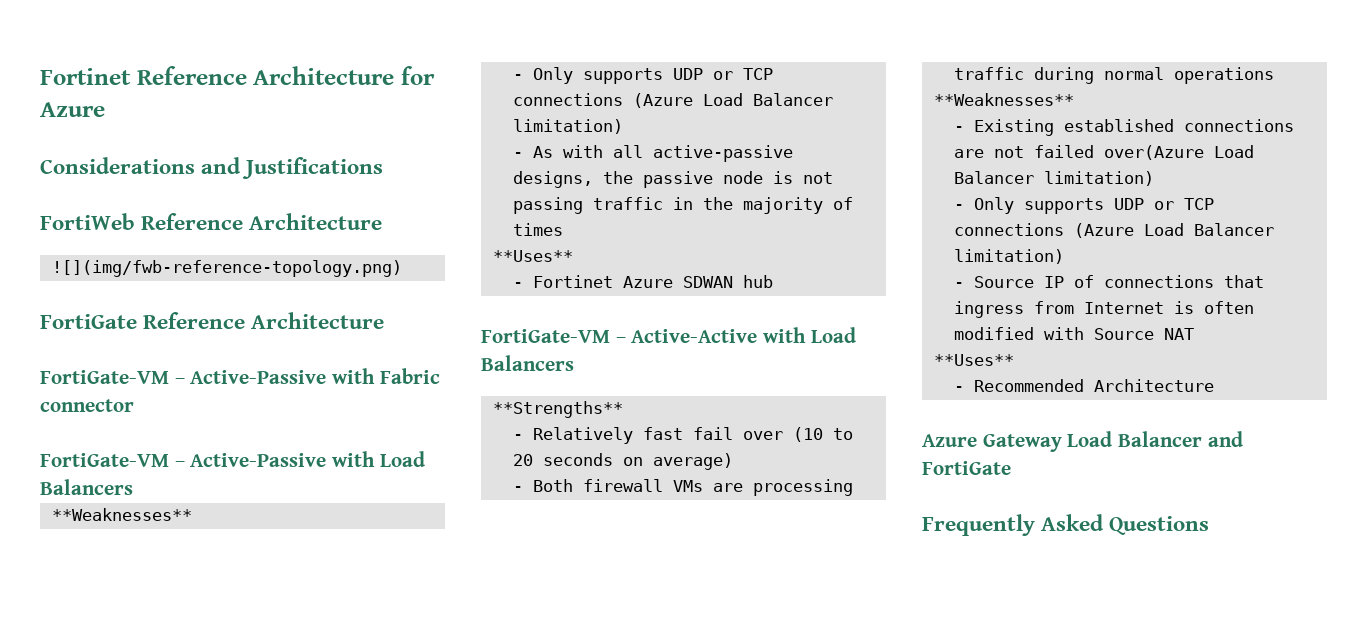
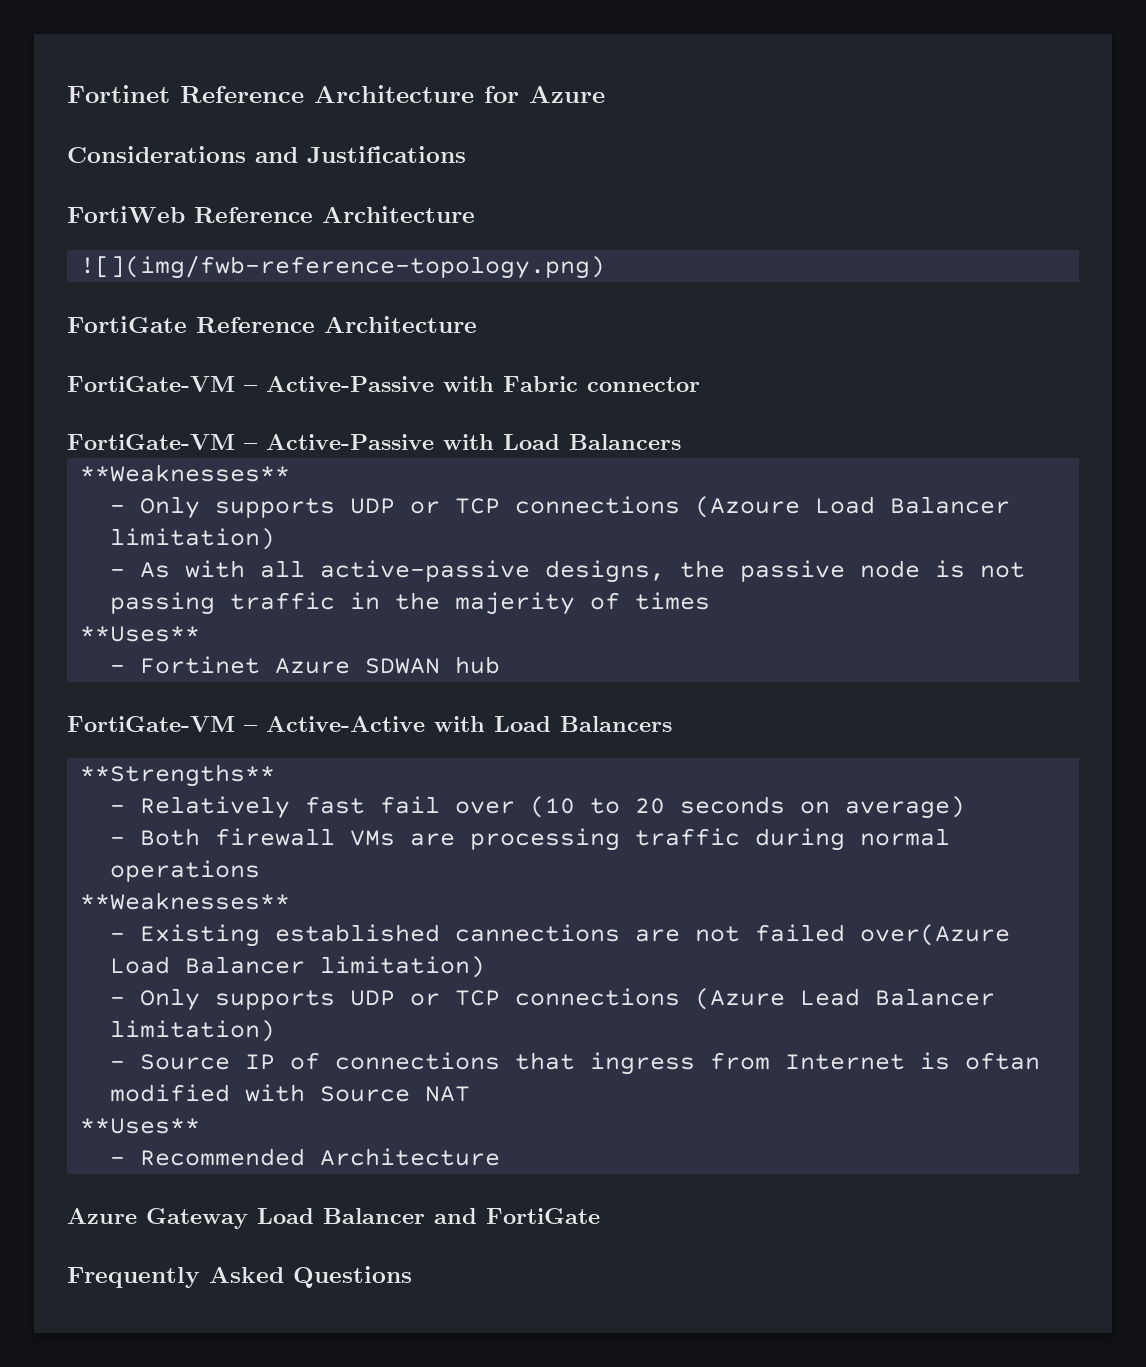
[632,93,693,108] (Azure -> [694,496,800,518] (Azoure
[742,197,823,214] majority -> [454,592,575,615] majerity
[1183,119,1294,132] connections -> [454,924,620,942] cannections
[1143,223,1184,236] Load -> [799,988,860,1006] Lead
[1203,301,1254,314] often -> [964,1052,1040,1070] oftan

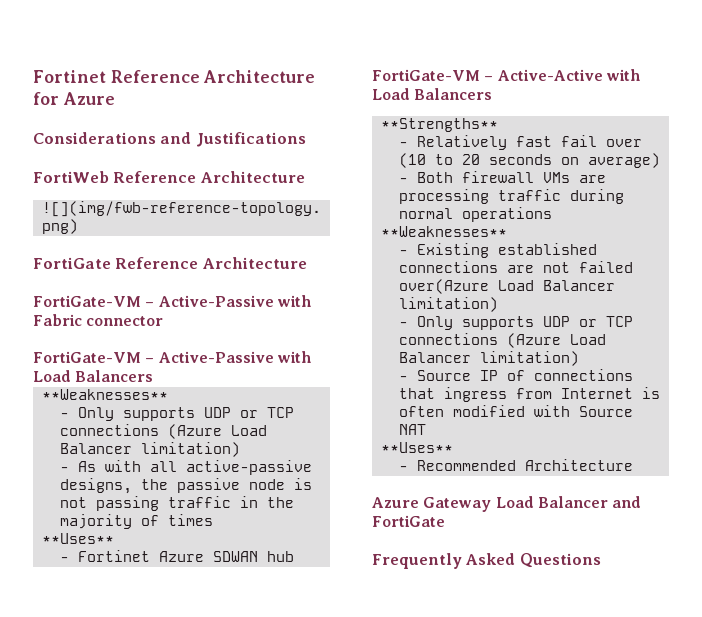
[694,496,800,518] (Azoure -> [168,424,222,439] (Azure
[454,592,575,615] majerity -> [60,514,132,529] majority
[454,924,620,942] cannections -> [399,261,498,273] connections
[799,988,860,1006] Lead -> [570,334,606,345] Load
[964,1052,1040,1070] oftan -> [399,406,444,417] often

